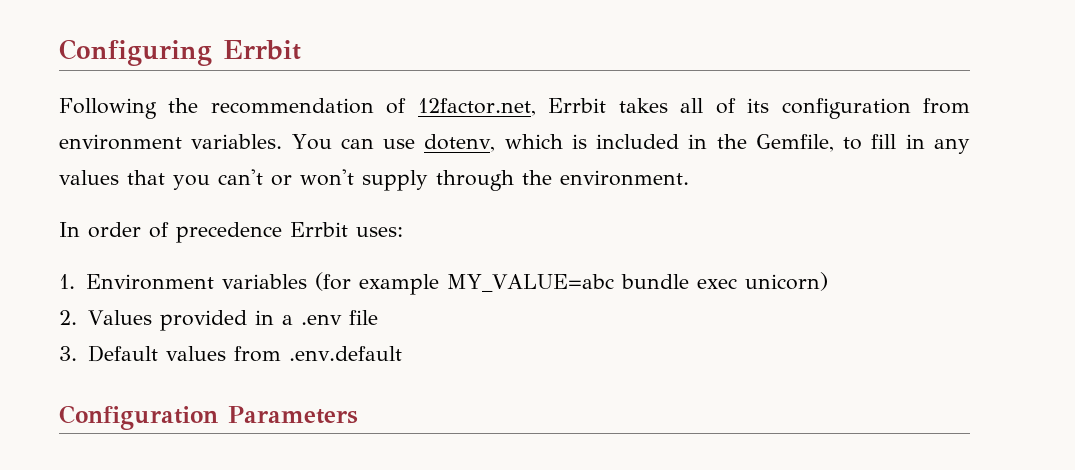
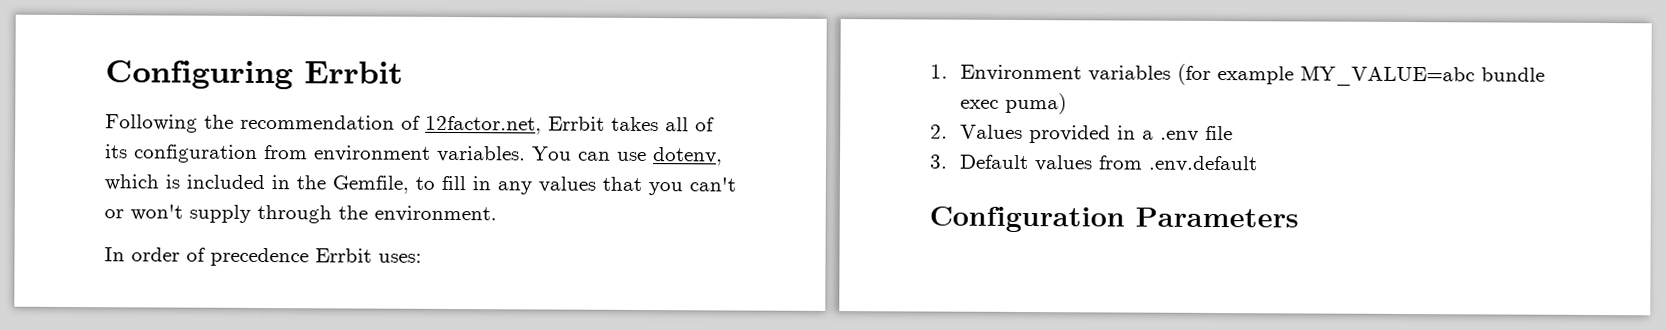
[744,272,828,291] unicorn) -> [1005,92,1068,115] puma)

